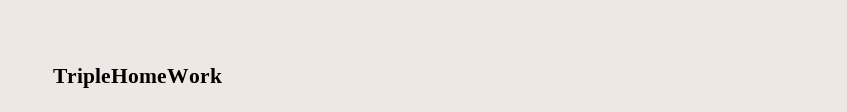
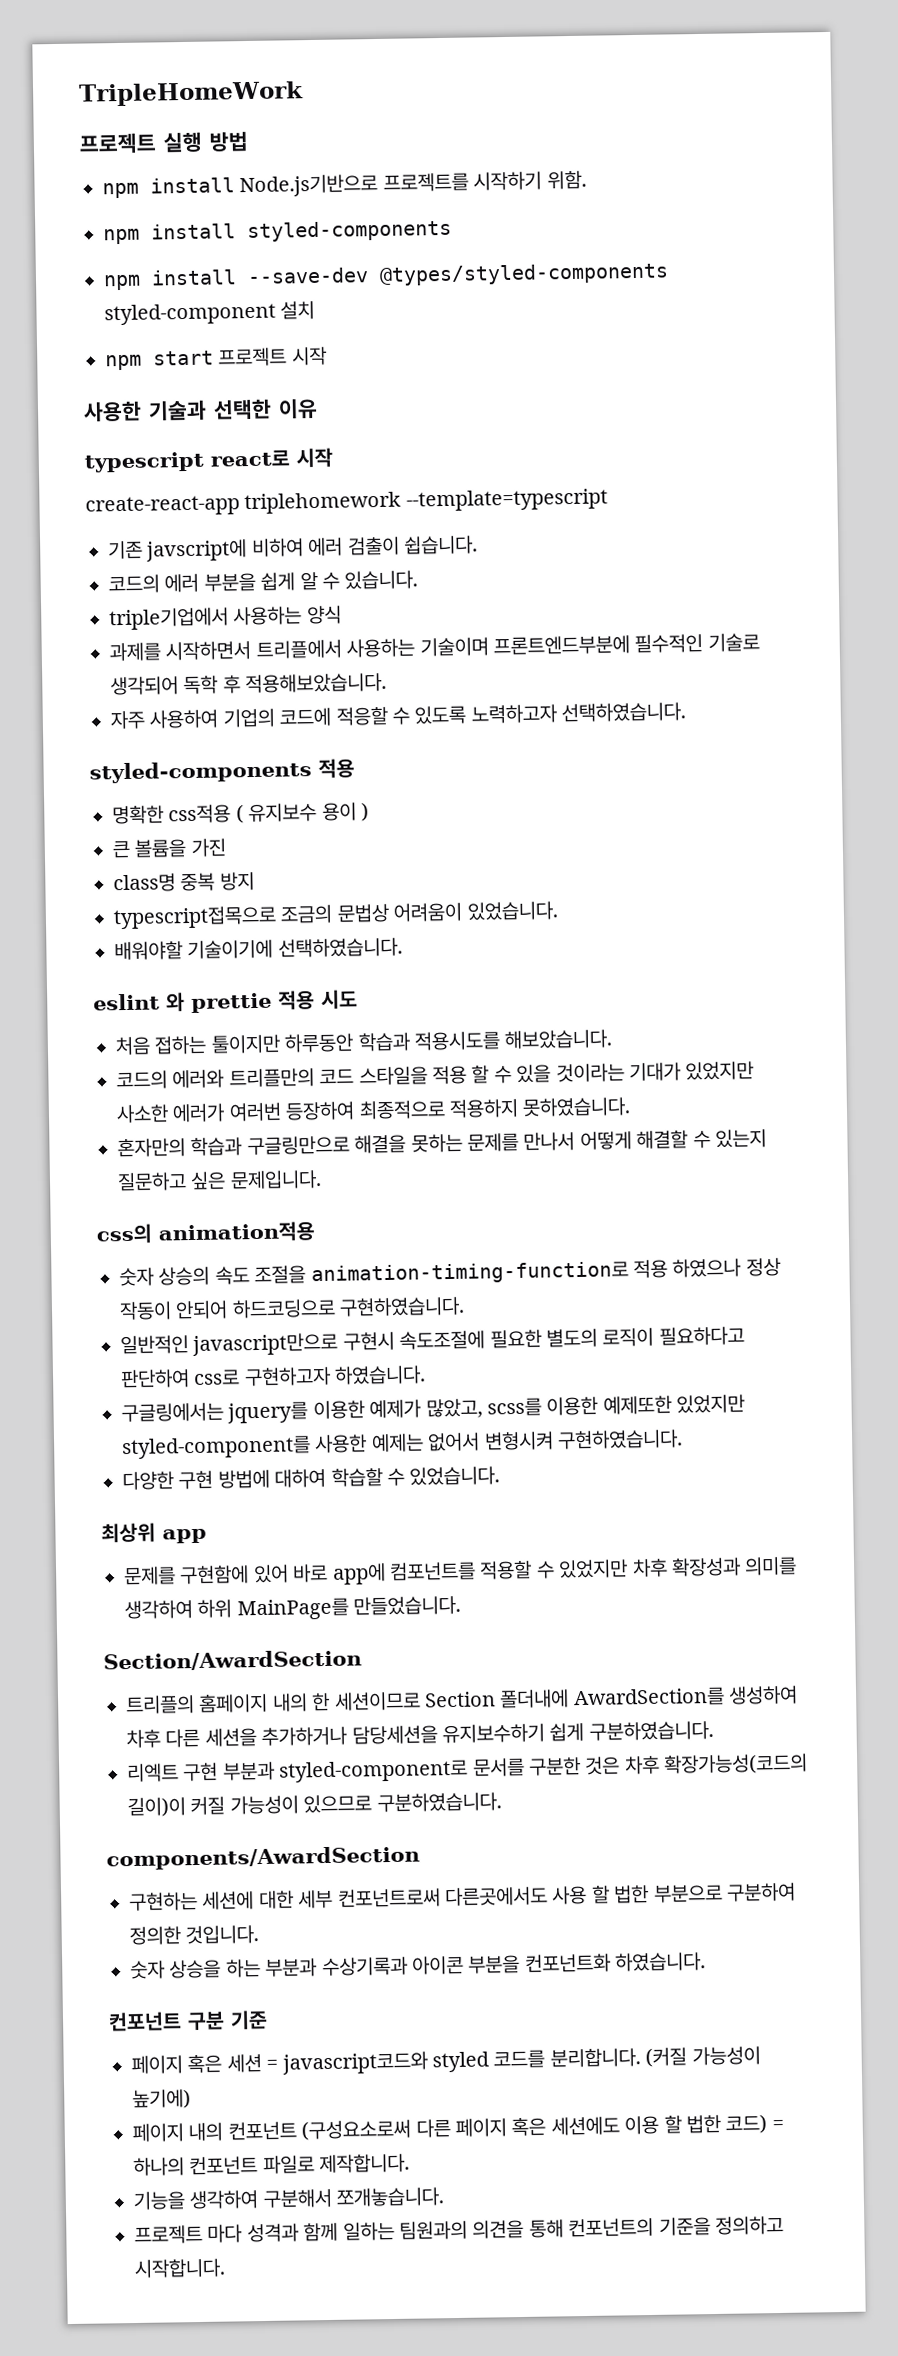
(222, 78) none -> [79,131,249,154] [102,170,587,199] [103,219,452,245] [103,262,669,291] [104,300,316,326] [105,346,327,371] [83,397,318,422] [84,447,333,473] [85,488,608,517] [108,535,478,562] [108,570,419,594] [109,605,342,631] [109,633,760,662] [110,672,388,696] [110,702,687,730] [89,758,355,784] [112,802,369,825] [112,838,226,859] [113,871,255,893] [113,901,558,930] [114,937,403,961] [93,989,358,1013] [115,1029,613,1056] [116,1061,755,1090] [116,1097,632,1124] [117,1129,767,1158] [117,1169,322,1192] [96,1221,315,1244] [119,1257,781,1287] [119,1296,466,1321] [120,1326,745,1357] [120,1365,427,1389] [121,1394,746,1424] [122,1429,683,1460] [122,1466,501,1491] [101,1522,207,1544] [124,1556,798,1586] [124,1595,462,1621] [103,1649,362,1672] [126,1685,799,1715] [126,1720,714,1749] [127,1753,809,1783] [127,1792,502,1818] [106,1845,420,1871] [129,1882,796,1912] [129,1925,260,1946] [130,1952,707,1980] [108,2009,268,2032] [131,2046,761,2075] [132,2089,191,2110] [132,2114,784,2143] [133,2153,411,2177] [133,2187,445,2211] [134,2215,784,2245] [134,2258,226,2279] // 프로젝트 실행 방법 // npm install Node.js기반으로 프로젝트를 시작하기 위함. // npm install styled-components // npm install --save-dev @types/styled-components styled-component 설치 // npm start 프로젝트 시작 // 사용한 기술과 선택한 이유 // typescript react로 시작 // create-react-app triplehomework --template=typescript // 기존 javscript에 비하여 에러 검출이 쉽습니다. // 코드의 에러 부분을 쉽게 알 수 있습니다. // triple기업에서 사용하는 양식 // 과제를 시작하면서 트리플에서 사용하는 기술이며 프론트엔드부분에 필수적인 기술로 생각되어 독학 후 적용해보았습니다. // 자주 사용하여 기업의 코드에 적응할 수 있도록 노력하고자 선택하였습니다. // styled-components 적용 // 명확한 css적용 ( 유지보수 용이 ) // 큰 볼륨을 가진 // class명 중복 방지 // typescript접목으로 조금의 문법상 어려움이 있었습니다. // 배워야할 기술이기에 선택하였습니다. // eslint 와 prettie 적용 시도 // 처음 접하는 툴이지만 하루동안 학습과 적용시도를 해보았습니다. // 코드의 에러와 트리플만의 코드 스타일을 적용 할 수 있을 것이라는 기대가 있었지만 사소한 에러가 여러번 등장하여 최종적으로 적용하지 못하였습니다. // 혼자만의 학습과 구글링만으로 해결을 못하는 문제를 만나서 어떻게 해결할 수 있는지 질문하고 싶은 문제입니다. // css의 animation적용 // 숫자 상승의 속도 조절을 animation-timing-function로 적용 하였으나 정상 작동이 안되어 하드코딩으로 구현하였습니다. // 일반적인 javascript만으로 구현시 속도조절에 필요한 별도의 로직이 필요하다고 판단하여 css로 구현하고자 하였습니다. // 구글링에서는 jquery를 이용한 예제가 많았고, scss를 이용한 예제또한 있었지만 styled-component를 사용한 예제는 없어서 변형시켜 구현하였습니다. // 다양한 구현 방법에 대하여 학습할 수 있었습니다. // 최상위 app // 문제를 구현함에 있어 바로 app에 컴포넌트를 적용할 수 있었지만 차후 확장성과 의미를 생각하여 하위 MainPage를 만들었습니다. // Section/AwardSection // 트리플의 홈페이지 내의 한 세션이므로 Section 폴더내에 AwardSection를 생성하여 차후 다른 세션을 추가하거나 담당세션을 유지보수하기 쉽게 구분하였습니다. // 리엑트 구현 부분과 styled-component로 문서를 구분한 것은 차후 확장가능성(코드의 길이)이 커질 가능성이 있으므로 구분하였습니다. // components/AwardSection // 구현하는 세션에 대한 세부 컨포넌트로써 다른곳에서도 사용 할 법한 부분으로 구분하여 정의한 것입니다. // 숫자 상승을 하는 부분과 수상기록과 아이콘 부분을 컨포넌트화 하였습니다. // 컨포넌트 구분 기준 // 페이지 혹은 세션 = javascript코드와 styled 코드를 분리합니다. (커질 가능성이 높기에) // 페이지 내의 컨포넌트 (구성요소로써 다른 페이지 혹은 세션에도 이용 할 법한 코드) = 하나의 컨포넌트 파일로 제작합니다. // 기능을 생각하여 구분해서 쪼개놓습니다. // 프로젝트 마다 성격과 함께 일하는 팀원과의 의견을 통해 컨포넌트의 기준을 정의하고 시작합니다.

